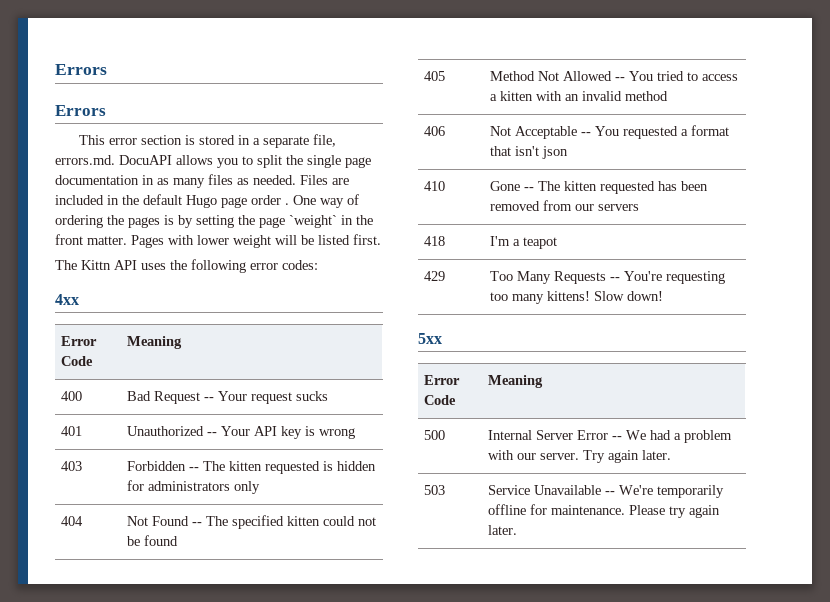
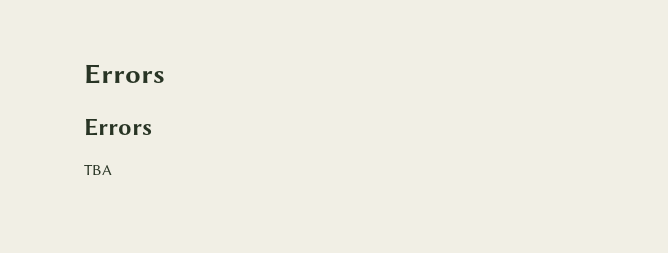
[79,134,337,148] [55,155,371,168] [55,174,349,188] [55,194,359,208] [55,215,373,228] [55,234,381,248] [55,259,318,273] [55,294,79,305] [61,336,98,346] [61,356,94,366] [127,336,183,349] [61,391,83,401] [127,391,329,404] [61,426,83,436] [127,426,356,439] [61,461,83,471] [127,461,377,474] [127,480,261,494] [61,516,84,526] [127,515,377,529] [127,535,179,546] [424,71,446,81] [490,71,739,81] [490,91,669,101] [424,126,446,136] [490,125,730,139] [490,146,569,159] [424,181,446,191] [490,181,709,194] [490,200,640,211] [424,236,446,246] [490,236,558,249] [424,271,446,281] [490,271,726,284] [490,291,664,304] [418,333,442,344] [424,375,461,385] [424,395,457,405] [488,375,544,388] [424,430,446,440] [488,430,733,443] [488,450,672,463] [424,485,446,495] [488,485,725,498] [488,504,721,518] [488,525,518,535] This error section is stored in a separate file, errors.md. DocuAPI allows you to split the single page documentation in as many files as needed. Files are included in the default Hugo page order . One way of ordering the pages is by setting the page `weight` in the front matter. Pages with lower weight will be listed first. // The Kittn API uses the following error codes: // 4xx // Error Code | Meaning // 400 | Bad Request -- Your request sucks // 401 | Unauthorized -- Your API key is wrong // 403 | Forbidden -- The kitten requested is hidden for administrators only // 404 | Not Found -- The specified kitten could not be found // 405 | Method Not Allowed -- You tried to access a kitten with an invalid method // 406 | Not Acceptable -- You requested a format that isn't json // 410 | Gone -- The kitten requested has been removed from our servers // 418 | I'm a teapot // 429 | Too Many Requests -- You're requesting too many kittens! Slow down! // 5xx // Error Code | Meaning // 500 | Internal Server Error -- We had a problem with our server. Try again later. // 503 | Service Unavailable -- We're temporarily offline for maintenance. Please try again later. -> [84,164,112,175] TBA

